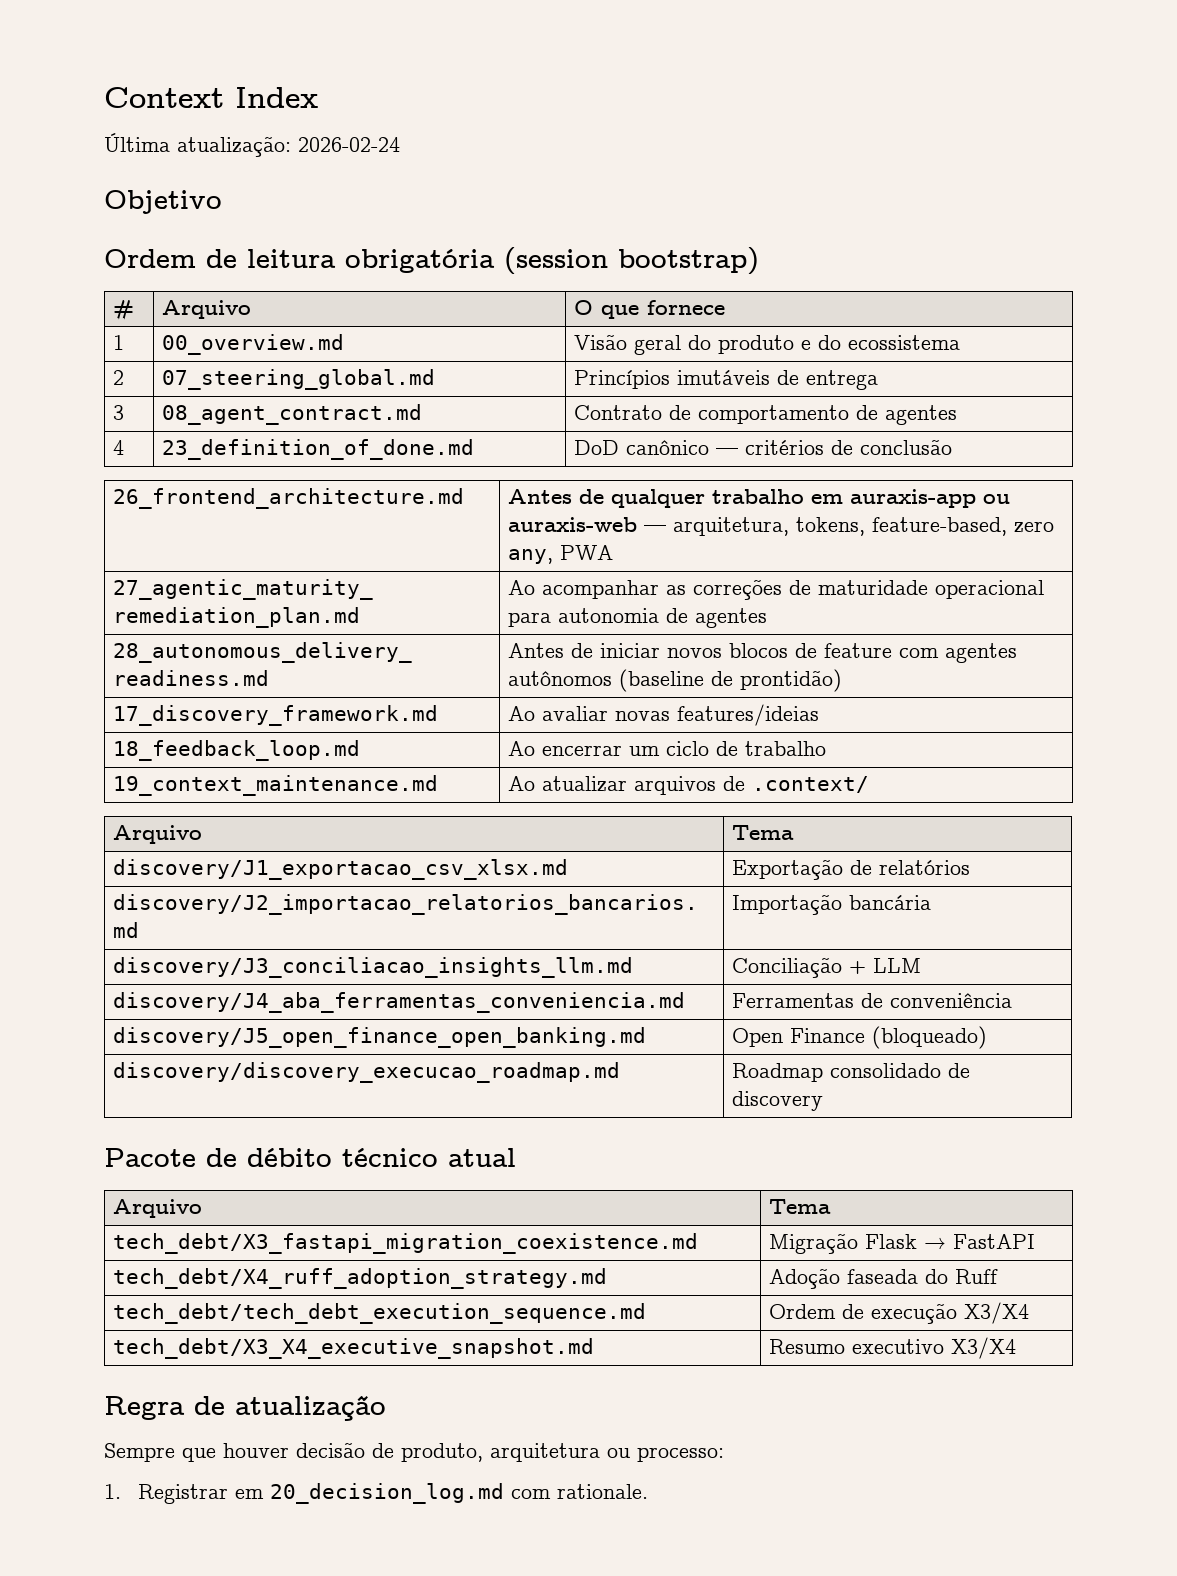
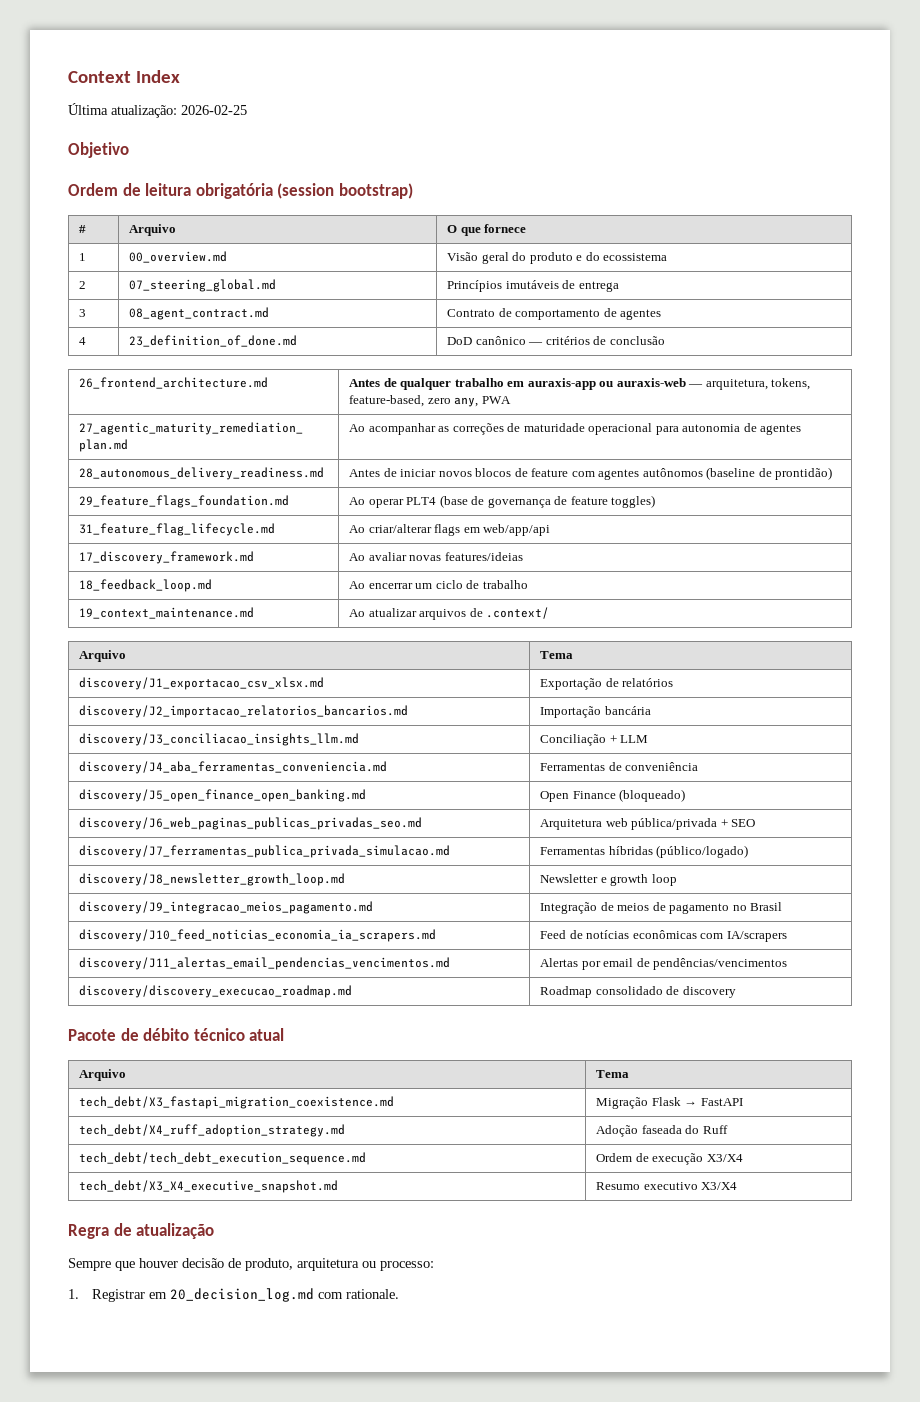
[298,137,400,152] 2026-02-24 -> [181,105,247,115] 2026-02-25
(843, 680) none -> [79,495,290,508] [349,495,656,508] [79,523,276,536] [349,524,551,536] // 29_feature_flags_foundation.md | Ao operar PLT4 (base de governança de feature toggles) // 31_feature_flag_lifecycle.md | Ao criar/alterar flags em web/app/api
(988, 1037) none -> [79,817,423,830] [540,818,756,830] [79,845,451,858] [540,845,749,858] [79,873,346,886] [540,874,677,886] [79,901,374,914] [540,902,783,914] [79,929,437,942] [540,930,787,942] [79,957,451,970] [540,958,788,970] // discovery/J6_web_paginas_publicas_privadas_seo.md | Arquitetura web pública/privada + SEO // discovery/J7_ferramentas_publica_privada_simulacao.md | Ferramentas híbridas (público/logado) // discovery/J8_newsletter_growth_loop.md | Newsletter e growth loop // discovery/J9_integracao_meios_pagamento.md | Integração de meios de pagamento no Brasil // discovery/J10_feed_noticias_economia_ia_scrapers.md | Feed de notícias econômicas com IA/scrapers // discovery/J11_alertas_email_pendencias_vencimentos.md | Alertas por email de pendências/vencimentos

